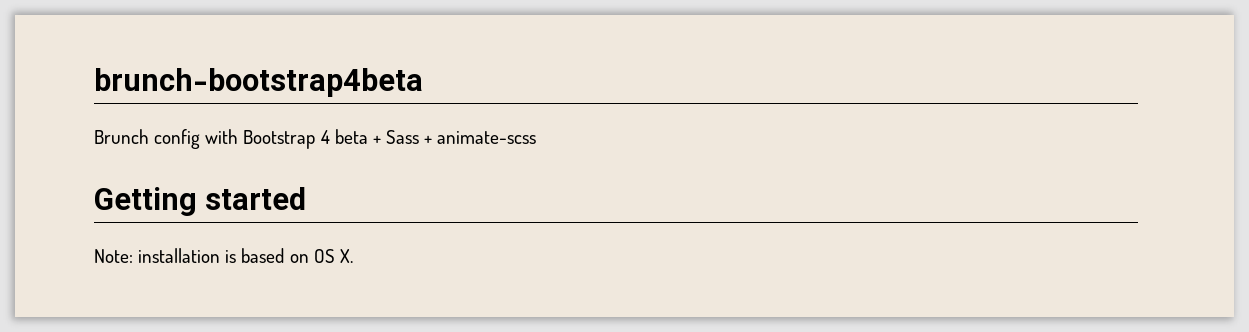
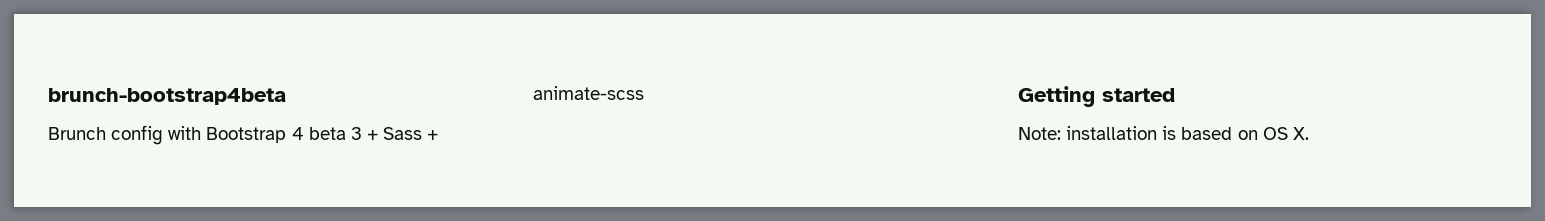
(368, 136) none -> [350,127,362,140] 3

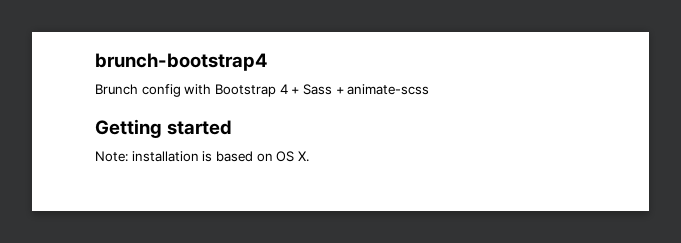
[48,88,286,105] brunch-bootstrap4beta -> [95,53,267,71] brunch-bootstrap4
[308,127,362,140] beta 3 -> (288, 89) none

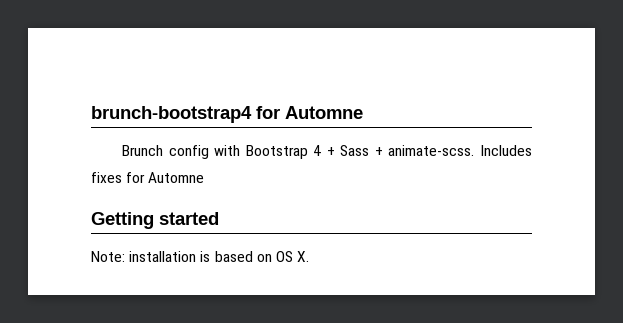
(267, 62) none -> [256,106,363,119] for Automne
[347,84,430,95] animate-scss -> [388,145,532,156] [91,172,205,183] animate-scss. Includes fixes for Automne

